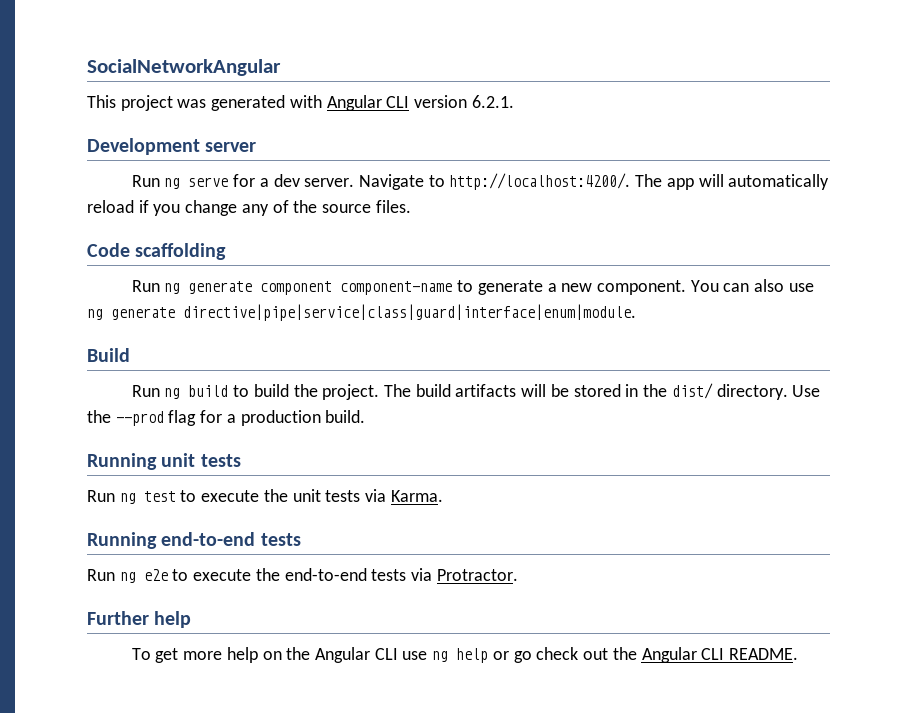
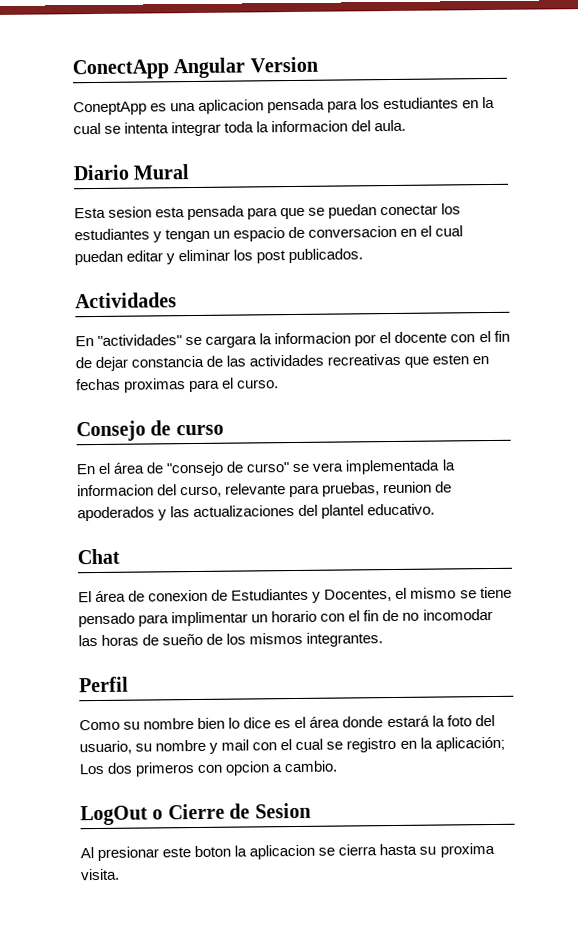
[87,59,281,76] [87,95,514,111] [87,138,257,155] [131,173,830,190] [87,200,411,216] [87,243,227,260] [131,279,814,295] [87,304,636,321] [87,348,130,362] [131,383,821,400] [87,410,366,426] [87,453,241,470] [87,489,443,504] [87,532,301,549] [87,568,518,583] [87,611,192,628] [131,647,798,663] SocialNetworkAngular // This project was generated with Angular CLI version 6.2.1. // Development server // Run ng serve for a dev server. Navigate to http://localhost:4200/. The app will automatically reload if you change any of the source files. // Code scaffolding // Run ng generate component component-name to generate a new component. You can also use ng generate directive|pipe|service|class|guard|interface|enum|module. // Build // Run ng build to build the project. The build artifacts will be stored in the dist/ directory. Use the --prod flag for a production build. // Running unit tests // Run ng test to execute the unit tests via Karma. // Running end-to-end tests // Run ng e2e to execute the end-to-end tests via Protractor. // Further help // To get more help on the Angular CLI use ng help or go check out the Angular CLI README. -> [72,56,318,80] [73,96,496,116] [73,119,407,137] [73,164,190,181] [74,203,462,221] [74,225,464,243] [74,248,364,266] [75,292,177,309] [75,330,510,348] [75,353,490,371] [76,377,280,393] [76,420,224,442] [76,459,455,477] [77,481,453,498] [77,503,436,522] [77,548,120,565] [78,586,512,603] [78,608,493,628] [78,632,384,647] [79,676,129,693] [79,714,495,731] [79,736,505,755] [79,760,338,777] [80,802,311,826] [80,842,495,862] [80,868,120,881] ConectApp Angular Version // ConeptApp es una aplicacion pensada para los estudiantes en la cual se intenta integrar toda la informacion del aula. // Diario Mural // Esta sesion esta pensada para que se puedan conectar los estudiantes y tengan un espacio de conversacion en el cual puedan editar y eliminar los post publicados. // Actividades // En "actividades" se cargara la informacion por el docente con el fin de dejar constancia de las actividades recreativas que esten en fechas proximas para el curso. // Consejo de curso // En el área de "consejo de curso" se vera implementada la informacion del curso, relevante para pruebas, reunion de apoderados y las actualizaciones del plantel educativo. // Chat // El área de conexion de Estudiantes y Docentes, el mismo se tiene pensado para implimentar un horario con el fin de no incomodar las horas de sueño de los mismos integrantes. // Perfil // Como su nombre bien lo dice es el área donde estará la foto del usuario, su nombre y mail con el cual se registro en la aplicación; Los dos primeros con opcion a cambio. // LogOut o Cierre de Sesion // Al presionar este boton la aplicacion se cierra hasta su proxima visita.

